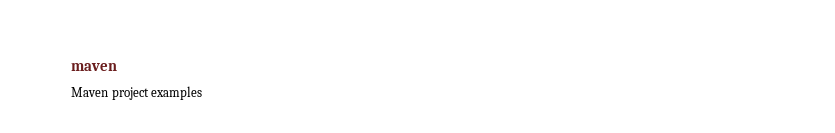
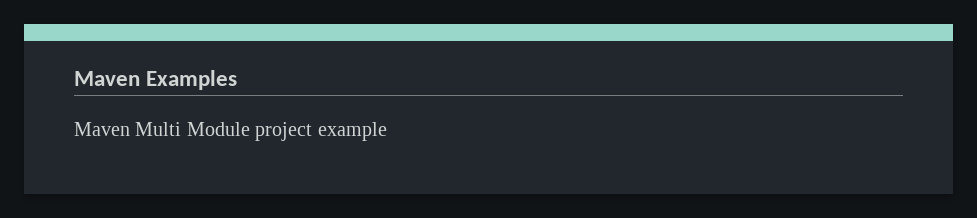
[71,63,117,71] [71,86,203,100] maven // Maven project examples -> [74,70,238,90] [74,122,387,141] Maven Examples // Maven Multi Module project example

